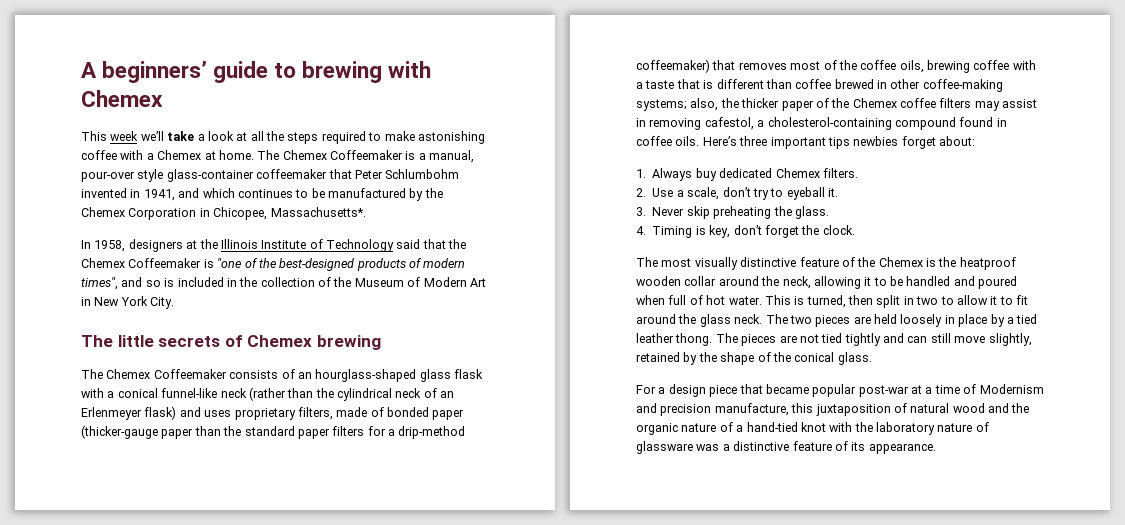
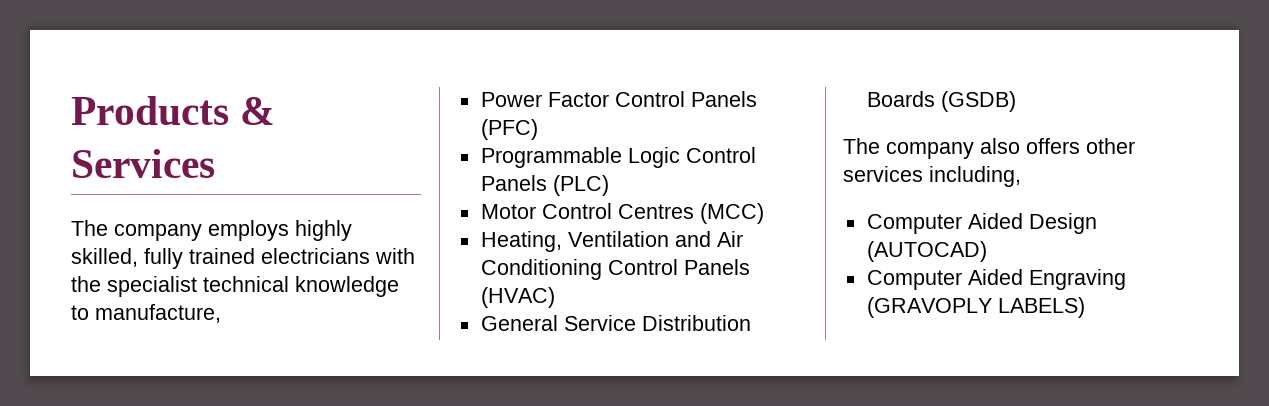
[81,61,432,83] [81,90,163,107] [81,131,485,144] [81,150,475,163] [81,169,460,182] [81,188,443,201] [81,207,366,220] [81,239,467,252] [81,258,466,271] [81,277,486,290] [81,296,175,309] [81,335,381,350] [81,369,483,382] [81,387,455,401] [81,406,465,420] [81,425,466,439] [636,59,1036,73] [636,79,1003,92] [636,98,1038,111] [636,117,1007,130] [636,136,975,149] [636,168,858,181] [636,187,839,200] [636,206,829,219] [636,225,855,238] [636,257,1016,270] [636,276,1018,289] [636,295,1028,308] [636,314,1038,327] [636,333,1032,346] [636,352,872,365] [636,384,1044,397] [636,403,1030,416] [636,422,989,435] [636,441,936,454] A beginners’ guide to brewing with Chemex // This week we’ll take a look at all the steps required to make astonishing coffee with a Chemex at home. The Chemex Coffeemaker is a manual, pour-over style glass-container coffeemaker that Peter Schlumbohm invented in 1941, and which continues to be manufactured by the Chemex Corporation in Chicopee, Massachusetts*. // In 1958, designers at the Illinois Institute of Technology said that the Chemex Coffeemaker is "one of the best-designed products of modern times", and so is included in the collection of the Museum of Modern Art in New York City. // The little secrets of Chemex brewing // The Chemex Coffeemaker consists of an hourglass-shaped glass flask with a conical funnel-like neck (rather than the cylindrical neck of an Erlenmeyer flask) and uses proprietary filters, made of bonded paper (thicker-gauge paper than the standard paper filters for a drip-method coffeemaker) that removes most of the coffee oils, brewing coffee with a taste that is different than coffee brewed in other coffee-making systems; also, the thicker paper of the Chemex coffee filters may assist in removing cafestol, a cholesterol-containing compound found in coffee oils. Here’s three important tips newbies forget about: // 1. Always buy dedicated Chemex filters. // 2. Use a scale, don’t try to eyeball it. // 3. Never skip preheating the glass. // 4. Timing is key, don’t forget the clock. // The most visually distinctive feature of the Chemex is the heatproof wooden collar around the neck, allowing it to be handled and poured when full of hot water. This is turned, then split in two to allow it to fit around the glass neck. The two pieces are held loosely in place by a tied leather thong. The pieces are not tied tightly and can still move slightly, retained by the shape of the conical glass. // For a design piece that became popular post-war at a time of Modernism and precision manufacture, this juxtaposition of natural wood and the organic nature of a hand-tied knot with the laboratory nature of glassware was a distinctive feature of its appearance. -> [71,96,276,125] [71,149,215,178] [71,220,352,241] [71,248,415,269] [71,276,399,297] [71,304,221,323] [480,91,757,107] [480,119,538,140] [480,147,756,168] [480,175,609,196] [480,203,764,224] [480,231,743,252] [480,259,750,280] [480,287,555,308] [480,315,751,331] [866,91,1016,112] [843,138,1135,159] [843,166,1021,187] [866,213,1097,234] [866,241,987,262] [866,269,1126,290] [866,297,1085,318] Products & Services // The company employs highly skilled, fully trained electricians with the specialist technical knowledge to manufacture, // Power Factor Control Panels (PFC) // Programmable Logic Control Panels (PLC) // Motor Control Centres (MCC) // Heating, Ventilation and Air Conditioning Control Panels (HVAC) // General Service Distribution Boards (GSDB) // The company also offers other services including, // Computer Aided Design (AUTOCAD) // Computer Aided Engraving (GRAVOPLY LABELS)

